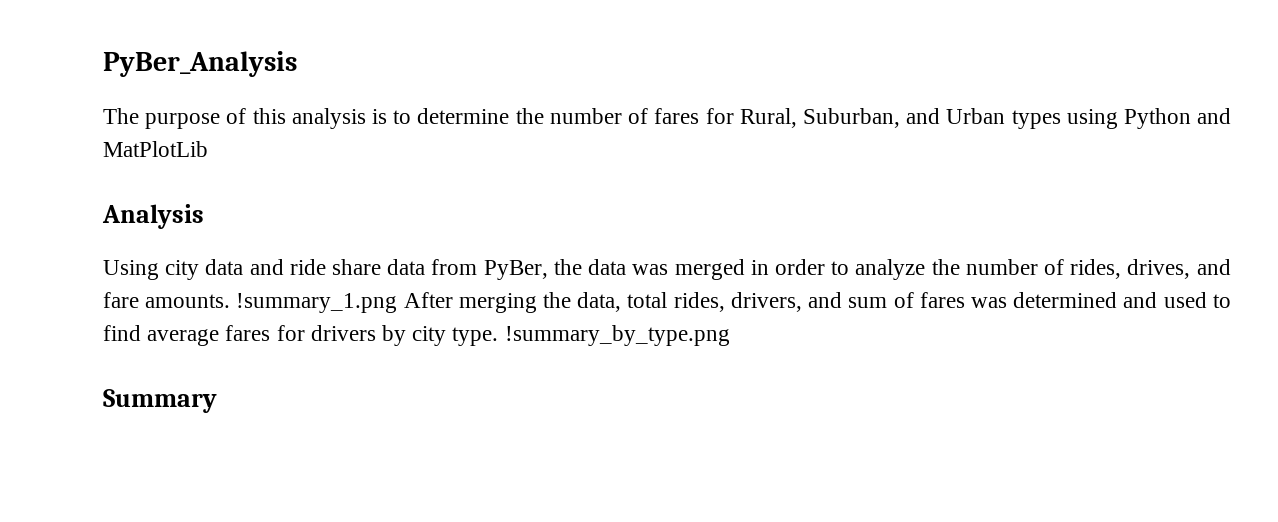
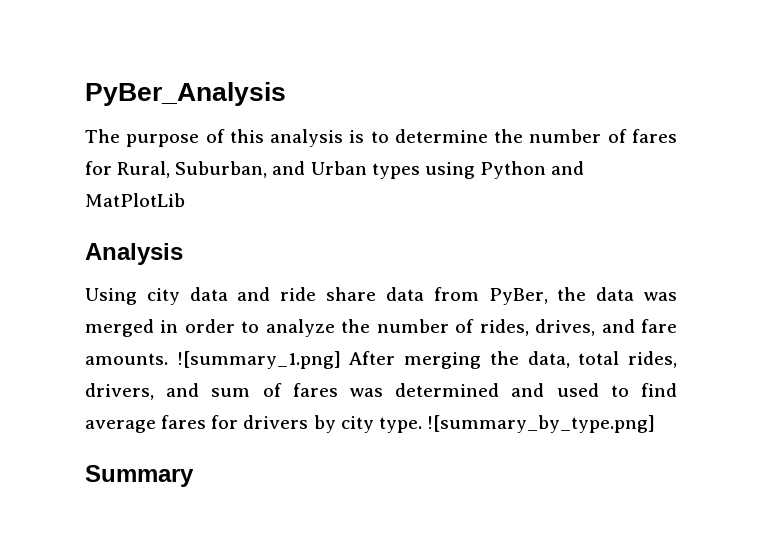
[236,293,398,313] !summary_1.png -> [176,351,341,369] ![summary_1.png]
[504,325,730,346] !summary_by_type.png -> [426,415,655,433] ![summary_by_type.png]

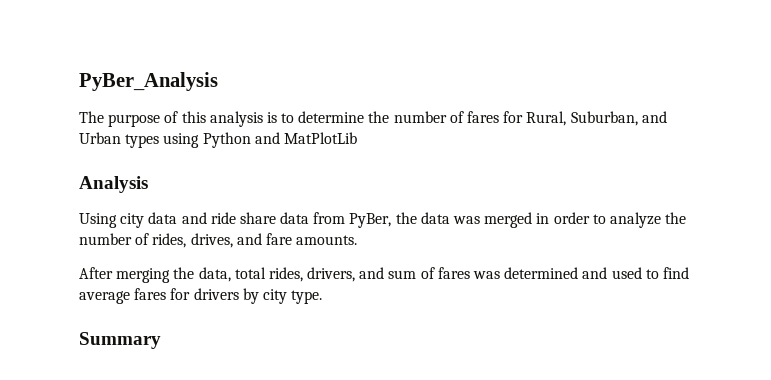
[176,351,341,369] ![summary_1.png] -> (358, 240) //
[426,415,655,433] ![summary_by_type.png] -> (323, 297) none

